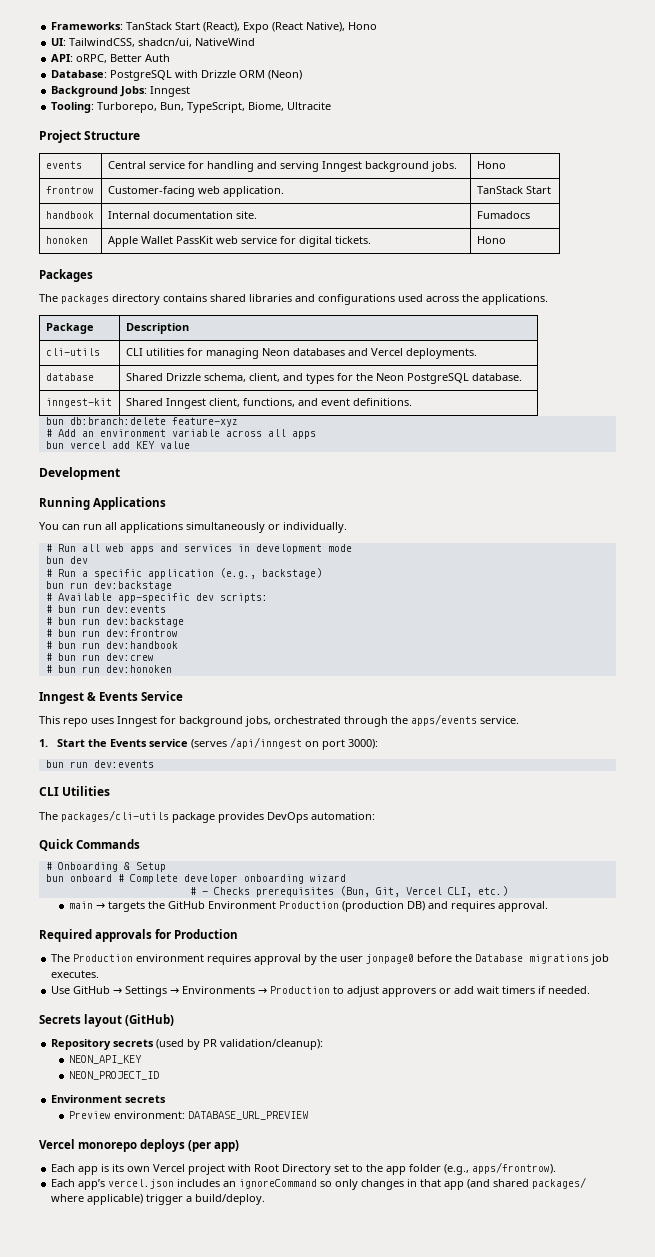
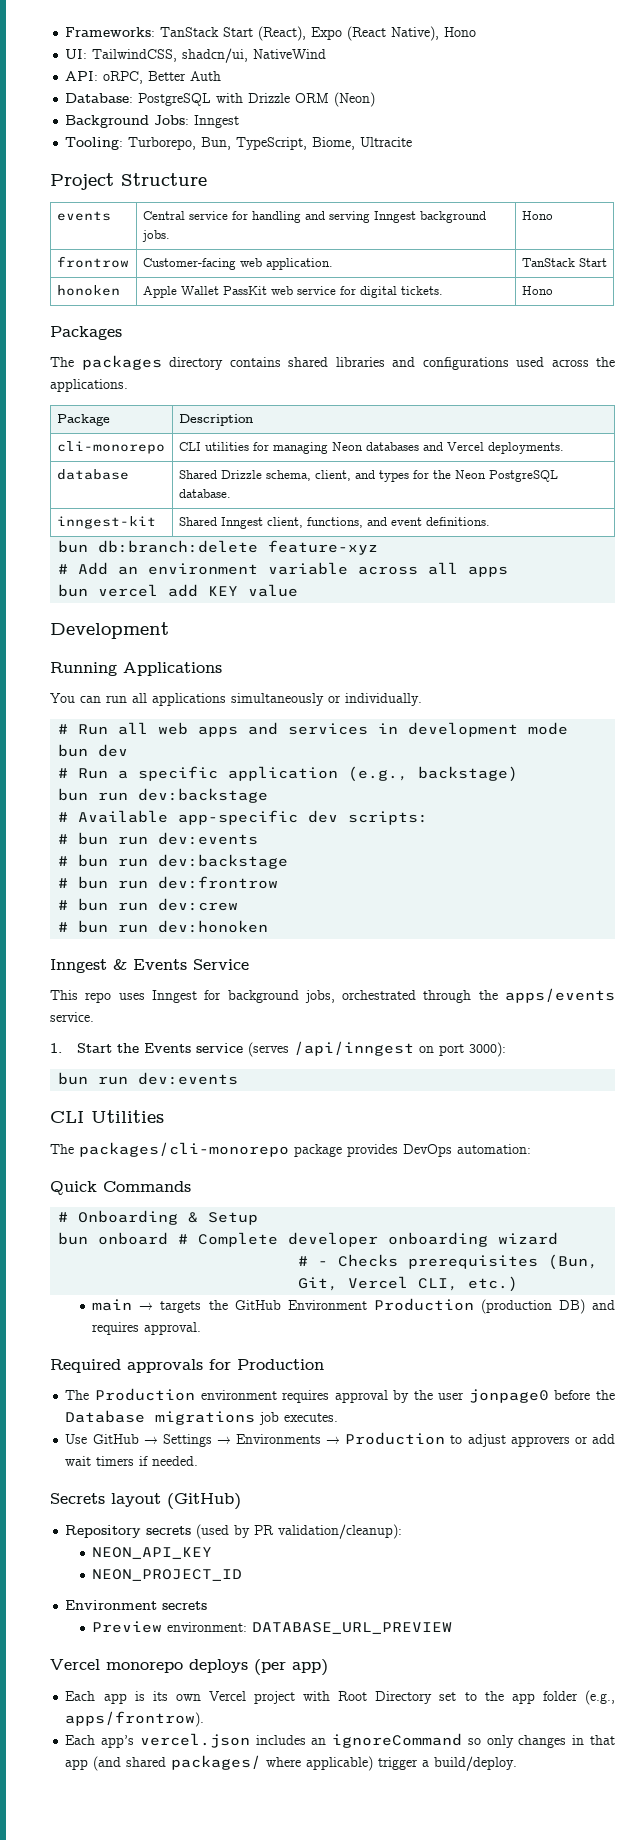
[45,211,94,219] [107,211,257,219] [476,211,530,219] // handbook | Internal documentation site. | Fumadocs -> (607, 262) none
[45,348,100,356] cli-utils -> [56,441,165,454] cli-monorepo
[45,641,178,649] // # bun run dev:handbook -> (279, 882) none
[61,810,169,822] packages/cli-utils -> [79,1142,289,1157] packages/cli-monorepo

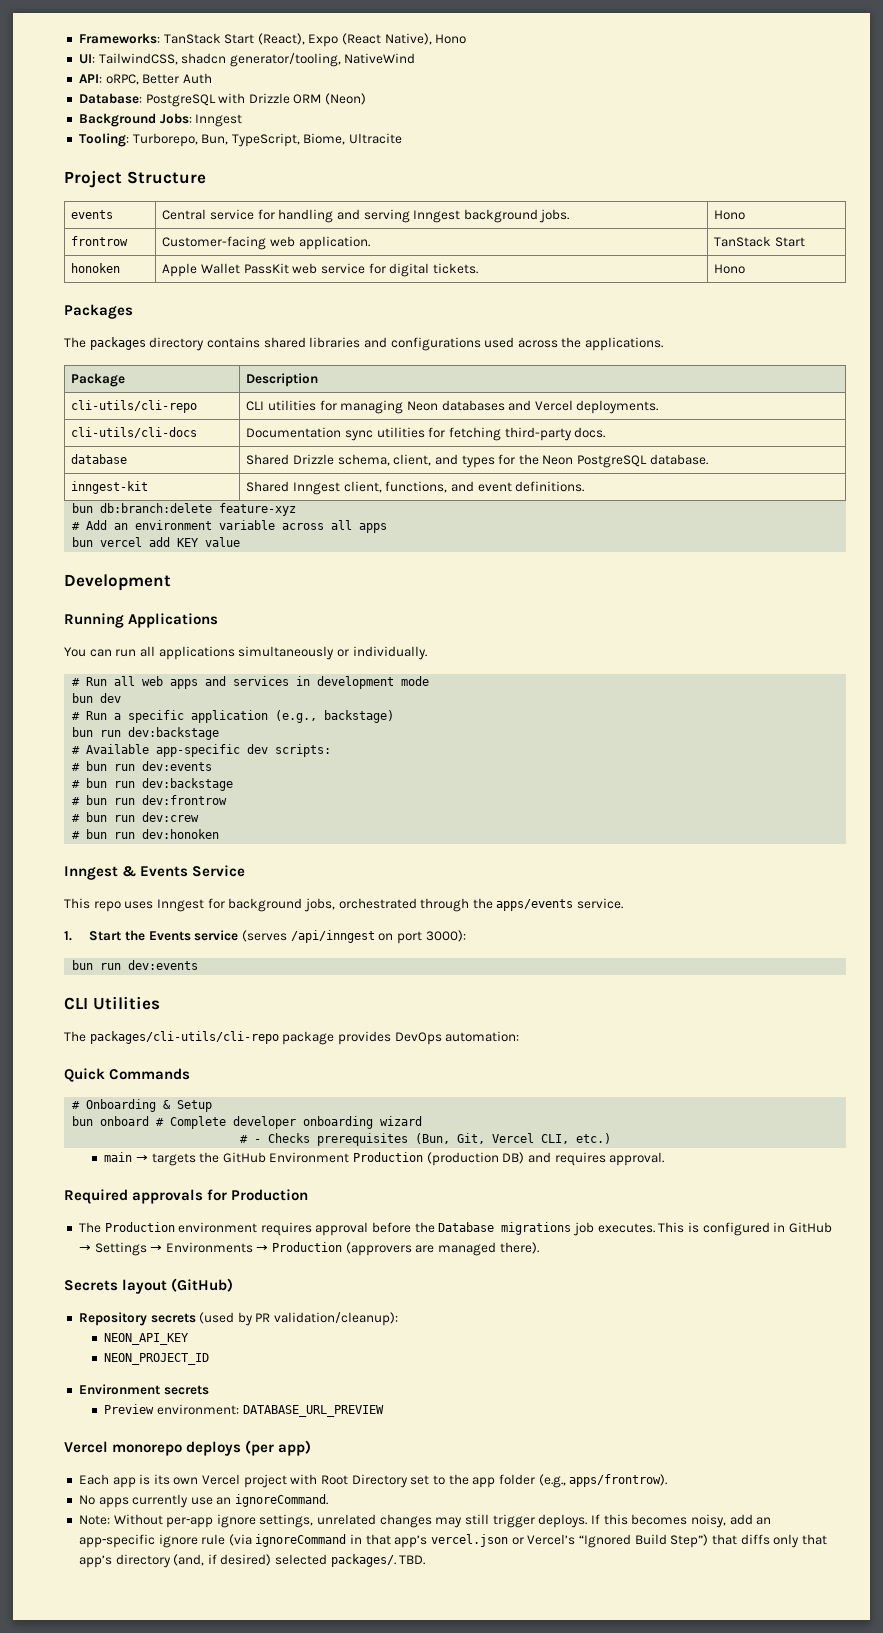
[182,48,249,63] shadcn/ui, -> [181,53,341,67] shadcn generator/tooling,
[56,441,165,454] cli-monorepo -> [71,400,198,413] cli-utils/cli-repo
(564, 448) none -> [71,427,198,438] [246,427,606,441] // cli-utils/cli-docs | Documentation sync utilities for fetching third-party docs.
[79,1142,289,1157] packages/cli-monorepo -> [89,1031,279,1044] packages/cli-utils/cli-repo
[393,1389,549,1403] by the user jonpage0 -> (369, 1229) none
[65,1434,88,1444] // Use -> [658,1222,786,1236] This is configured in
[450,1434,615,1447] [65,1456,199,1466] to adjust approvers or add wait timers if needed. -> [345,1242,539,1256] (approvers are managed there).
[65,1733,615,1748] [65,1755,518,1771] Each app’s vercel.json includes an ignoreCommand so only changes in that app (and shared packages/ where applicable) trigger a build/deploy. -> [78,1494,329,1508] [78,1514,772,1528] [78,1534,827,1548] [78,1554,426,1568] No apps currently use an ignoreCommand. // Note: Without per‑app ignore settings, unrelated changes may still trigger deploys. If this becomes noisy, add an app‑specific ignore rule (via ignoreCommand in that app’s vercel.json or Vercel’s “Ignored Build Step”) that diffs only that app’s directory (and, if desired) selected packages/. TBD.

